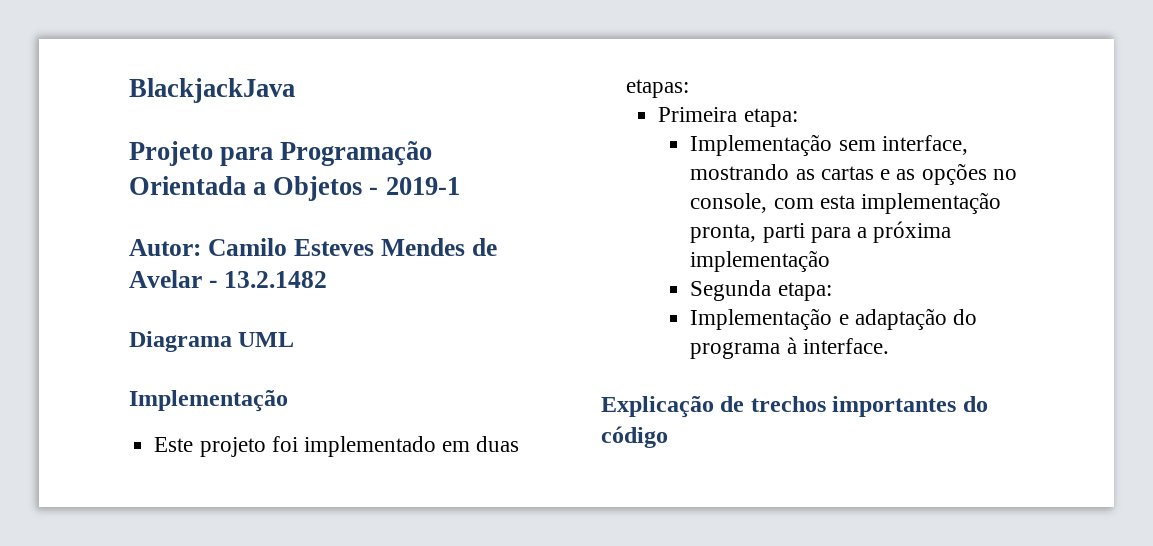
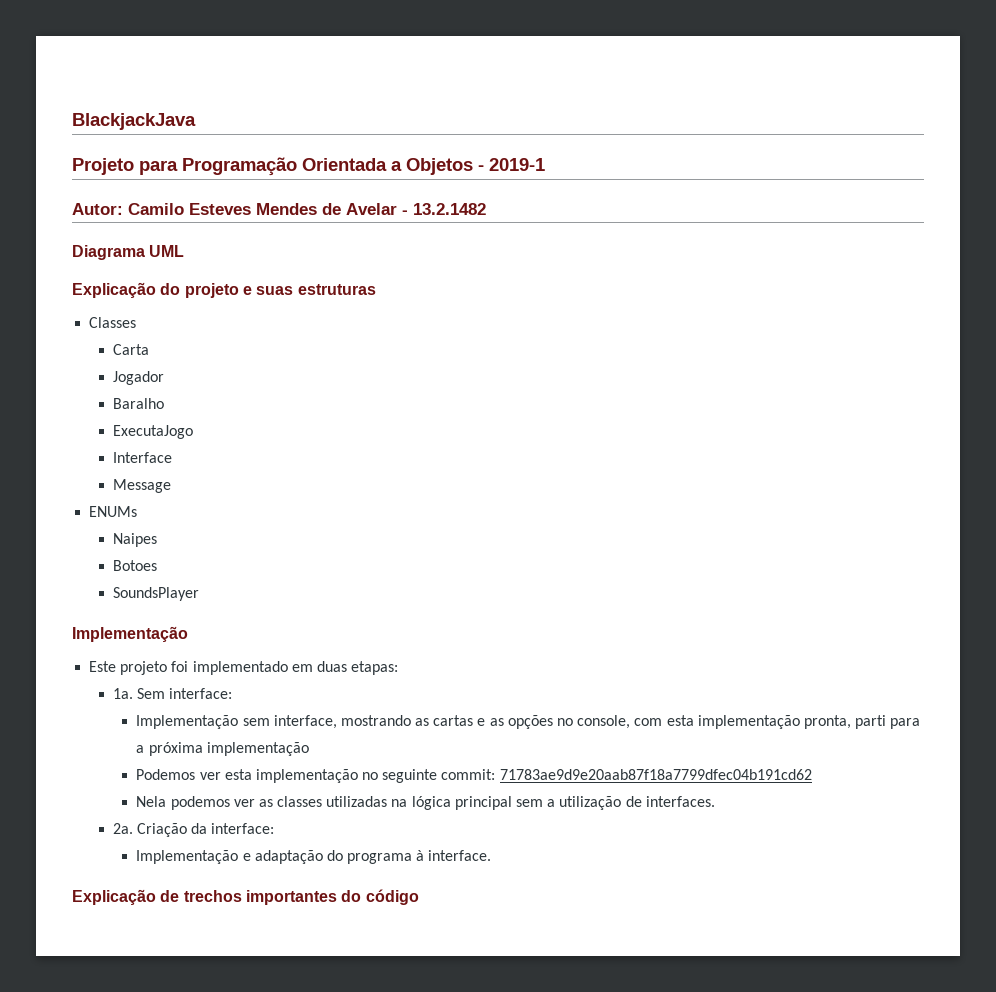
(295, 339) none -> [72,282,376,298] [89,317,137,328] [112,344,149,355] [112,371,164,385] [112,398,164,409] [112,425,193,439] [112,452,172,463] [112,479,171,493] [89,506,138,517] [112,533,157,547] [112,560,157,571] [112,587,199,601] // Explicação do projeto e suas estruturas // Classes // Carta // Jogador // Baralho // ExecutaJogo // Interface // Message // ENUMs // Naipes // Botoes // SoundsPlayer
[658,107,798,127] Primeira etapa: -> [112,688,233,699] 1a. Sem interface:
[690,280,832,301] Segunda etapa: -> [136,769,812,783] [136,796,715,810] [112,823,275,837] Podemos ver esta implementação no seguinte commit: 71783ae9d9e20aab87f18a7799dfec04b191cd62 // Nela podemos ver as classes utilizadas na lógica principal sem a utilização de interfaces. // 2a. Criação da interface:

